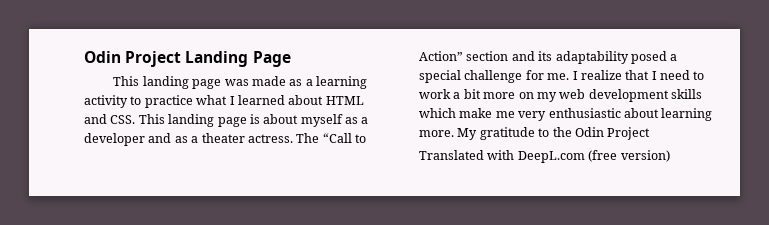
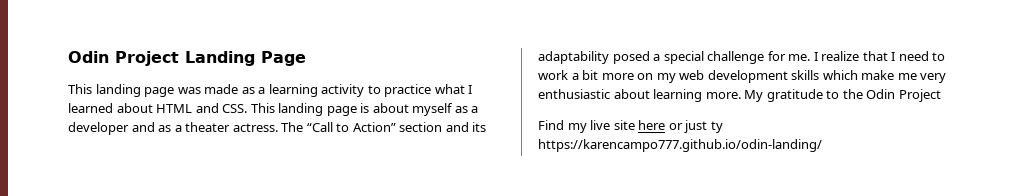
[419,150,670,163] Translated with DeepL.com (free version) -> [538,120,723,133] [538,139,822,152] Find my live site here or just ty https://karencampo777.github.io/odin-landing/

